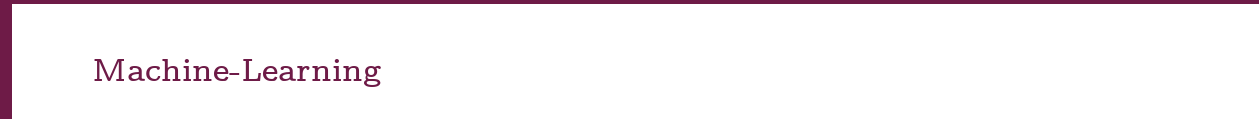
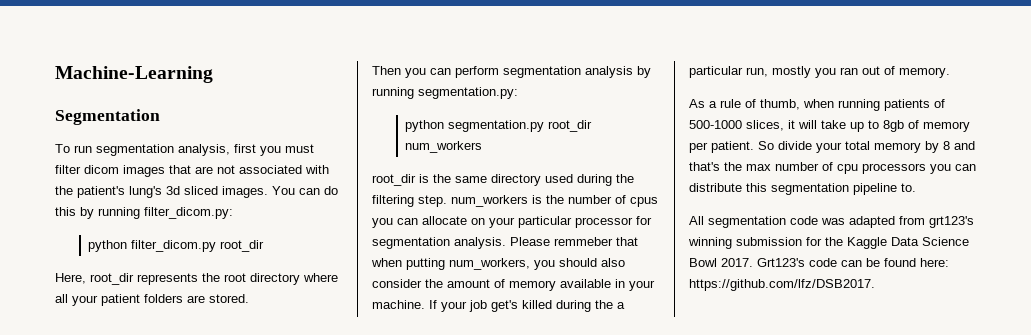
(381, 73) none -> [55,109,160,125] [55,144,314,156] [55,165,329,177] [55,186,338,198] [55,207,233,219] [87,240,264,252] [55,273,338,285] [55,294,249,306] [372,66,651,78] [372,87,518,99] [404,120,592,132] [404,141,482,153] [372,174,634,186] [372,195,658,207] [372,216,652,228] [372,237,638,249] [371,258,625,270] [372,279,655,291] [372,300,625,312] [689,66,950,78] [689,99,945,111] [689,120,970,132] [689,141,975,153] [689,162,976,174] [689,183,916,195] [689,216,974,228] [688,237,969,249] [689,258,949,267] [689,279,875,291] // Segmentation // To run segmentation analysis, first you must filter dicom images that are not associated with the patient's lung's 3d sliced images. You can do this by running filter_dicom.py: // python filter_dicom.py root_dir // Here, root_dir represents the root directory where all your patient folders are stored. // Then you can perform segmentation analysis by running segmentation.py: // python segmentation.py root_dir num_workers // root_dir is the same directory used during the filtering step. num_workers is the number of cpus you can allocate on your particular processor for segmentation analysis. Please remmeber that when putting num_workers, you should also consider the amount of memory available in your machine. If your job get's killed during the a particular run, mostly you ran out of memory. // As a rule of thumb, when running patients of 500-1000 slices, it will take up to 8gb of memory per patient. So divide your total memory by 8 and that's the max number of cpu processors you can distribute this segmentation pipeline to. // All segmentation code was adapted from grt123's winning submission for the Kaggle Data Science Bowl 2017. Grt123's code can be found here: https://github.com/lfz/DSB2017.

